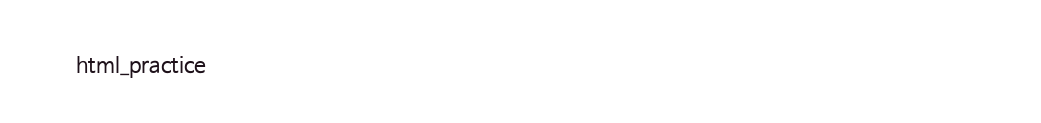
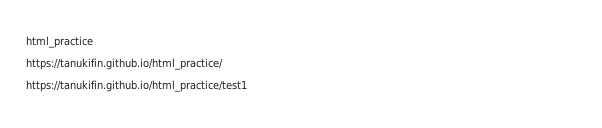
(206, 67) none -> [26,58,223,70] [26,80,247,92] // https://tanukifin.github.io/html_practice/ // https://tanukifin.github.io/html_practice/test1

